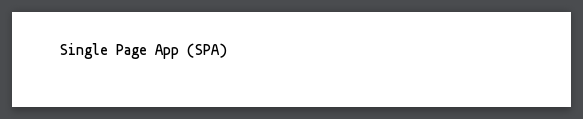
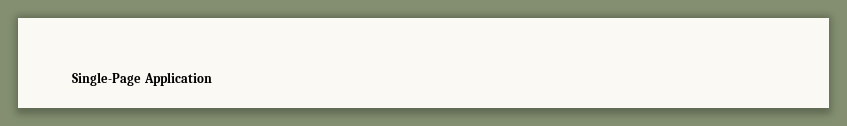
[60,43,227,59] Single Page App (SPA) -> [72,72,212,86] Single-Page Application

